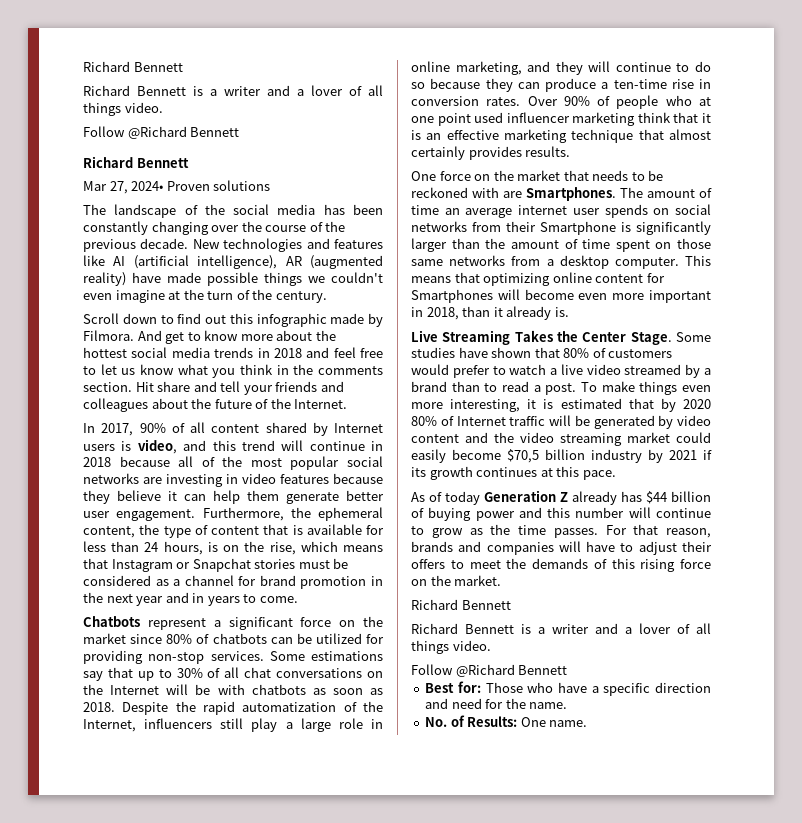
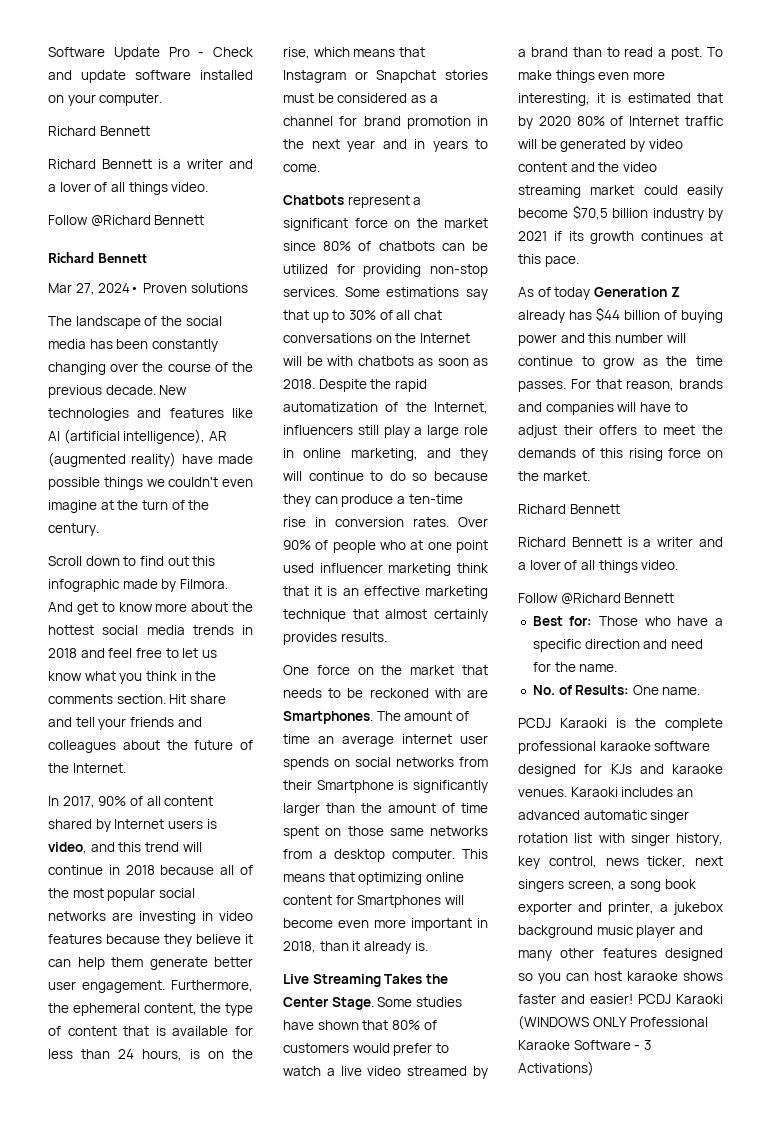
(83, 66) none -> [48,47,253,60] [48,70,253,83] [48,93,163,106] Software Update Pro - Check and update software installed on your computer. //
(588, 723) none -> [518,718,723,731] [518,741,711,754] [518,764,723,777] [518,787,693,797] [518,810,690,823] [518,833,723,846] [518,856,723,869] [518,879,696,892] [518,902,723,915] [518,925,703,938] [518,948,723,961] [518,971,723,984] [518,994,723,1004] [518,1015,709,1030] [518,1040,651,1050] [518,1061,594,1076] // PCDJ Karaoki is the complete professional karaoke software designed for KJs and karaoke venues. Karaoki includes an advanced automatic singer rotation list with singer history, key control, news ticker, next singers screen, a song book exporter and printer, a jukebox background music player and many other features designed so you can host karaoke shows faster and easier! PCDJ Karaoki (WINDOWS ONLY Professional Karaoke Software - 3 Activations)

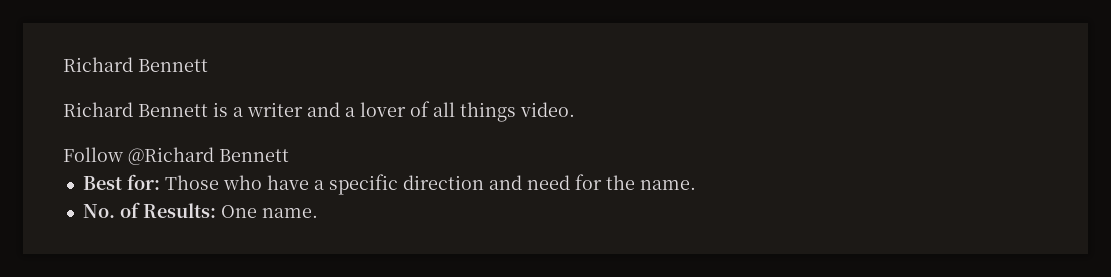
[48,47,253,60] [48,70,253,83] [48,93,163,106] [48,126,150,136] [48,159,254,169] [48,182,209,195] [48,215,205,227] [48,252,147,263] [48,283,248,295] [48,316,222,329] [48,339,218,352] [48,362,253,375] [48,385,188,398] [48,408,253,421] [48,429,227,444] [48,452,253,467] [48,477,253,490] [48,500,210,513] [48,523,99,536] [48,556,216,566] [48,579,228,592] [48,602,253,615] [48,625,253,635] [48,648,217,658] [48,671,217,684] [48,694,226,704] [48,717,202,730] [48,740,253,753] [48,763,126,773] [48,796,214,808] [48,819,217,832] [48,842,202,854] [48,865,254,875] [48,888,195,901] [48,911,253,924] [48,934,253,947] [48,957,253,970] [48,980,253,993] [48,1003,253,1016] [48,1026,253,1036] [48,1049,253,1061] [283,47,425,59] [283,70,488,83] [283,93,438,103] [283,116,488,129] [283,139,488,152] [283,164,320,172] [283,195,422,208] [283,218,488,231] [283,241,488,251] [283,264,488,277] [283,287,488,300] [283,310,442,323] [283,333,470,343] [283,356,488,366] [283,379,427,392] [283,402,488,414] [283,425,488,438] [283,448,488,461] [283,471,488,481] [283,494,463,507] [283,517,488,527] [283,540,488,553] [283,563,488,576] [283,586,488,599] [283,609,488,622] [283,632,387,645] [283,665,488,675] [283,688,488,698] [283,711,469,724] [283,734,488,747] [283,757,488,770] [283,780,488,793] [283,803,488,816] [283,826,488,839] [283,849,488,862] [283,872,464,885] [283,895,464,908] [283,918,488,931] [283,941,428,954] [283,974,448,987] [283,997,462,1010] [283,1020,437,1030] [283,1043,449,1056] [283,1066,488,1079] [518,47,723,60] [518,70,665,83] [518,93,723,106] [518,116,724,129] [518,139,683,152] [518,162,657,172] [518,185,723,198] [518,205,723,221] [518,231,723,244] [518,254,579,267] [518,287,680,300] [518,307,723,323] [518,333,686,346] [518,356,723,369] [518,379,723,392] [518,402,688,415] [518,425,723,438] [518,448,723,461] [518,471,590,481] Software Update Pro - Check and update software installed on your computer. // Richard Bennett // Richard Bennett is a writer and a lover of all things video. // Follow @Richard Bennett // Richard Bennett // Mar 27, 2024• Proven solutions // The landscape of the social media has been constantly changing over the course of the previous decade. New technologies and features like AI (artificial intelligence), AR (augmented reality) have made possible things we couldn't even imagine at the turn of the century. // Scroll down to find out this infographic made by Filmora. And get to know more about the hottest social media trends in 2018 and feel free to let us know what you think in the comments section. Hit share and tell your friends and colleagues about the future of the Internet. // In 2017, 90% of all content shared by Internet users is video, and this trend will continue in 2018 because all of the most popular social networks are investing in video features because they believe it can help them generate better user engagement. Furthermore, the ephemeral content, the type of content that is available for less than 24 hours, is on the rise, which means that Instagram or Snapchat stories must be considered as a channel for brand promotion in the next year and in years to come. // Chatbots represent a significant force on the market since 80% of chatbots can be utilized for providing non-stop services. Some estimations say that up to 30% of all chat conversations on the Internet will be with chatbots as soon as 2018. Despite the rapid automatization of the Internet, influencers still play a large role in online marketing, and they will continue to do so because they can produce a ten-time rise in conversion rates. Over 90% of people who at one point used influencer marketing think that it is an effective marketing technique that almost certainly provides results. // One force on the market that needs to be reckoned with are Smartphones. The amount of time an average internet user spends on social networks from their Smartphone is significantly larger than the amount of time spent on those same networks from a desktop computer. This means that optimizing online content for Smartphones will become even more important in 2018, than it already is. // Live Streaming Takes the Center Stage. Some studies have shown that 80% of customers would prefer to watch a live video streamed by a brand than to read a post. To make things even more interesting, it is estimated that by 2020 80% of Internet traffic will be generated by video content and the video streaming market could easily become $70,5 billion industry by 2021 if its growth continues at this pace. // As of today Generation Z already has $44 billion of buying power and this number will continue to grow as the time passes. For that reason, brands and companies will have to adjust their offers to meet the demands of this rising force on the market. // -> (63, 64) none
[518,718,723,731] [518,741,711,754] [518,764,723,777] [518,787,693,797] [518,810,690,823] [518,833,723,846] [518,856,723,869] [518,879,696,892] [518,902,723,915] [518,925,703,938] [518,948,723,961] [518,971,723,984] [518,994,723,1004] [518,1015,709,1030] [518,1040,651,1050] [518,1061,594,1076] // PCDJ Karaoki is the complete professional karaoke software designed for KJs and karaoke venues. Karaoki includes an advanced automatic singer rotation list with singer history, key control, news ticker, next singers screen, a song book exporter and printer, a jukebox background music player and many other features designed so you can host karaoke shows faster and easier! PCDJ Karaoki (WINDOWS ONLY Professional Karaoke Software - 3 Activations) -> (318, 213) none

